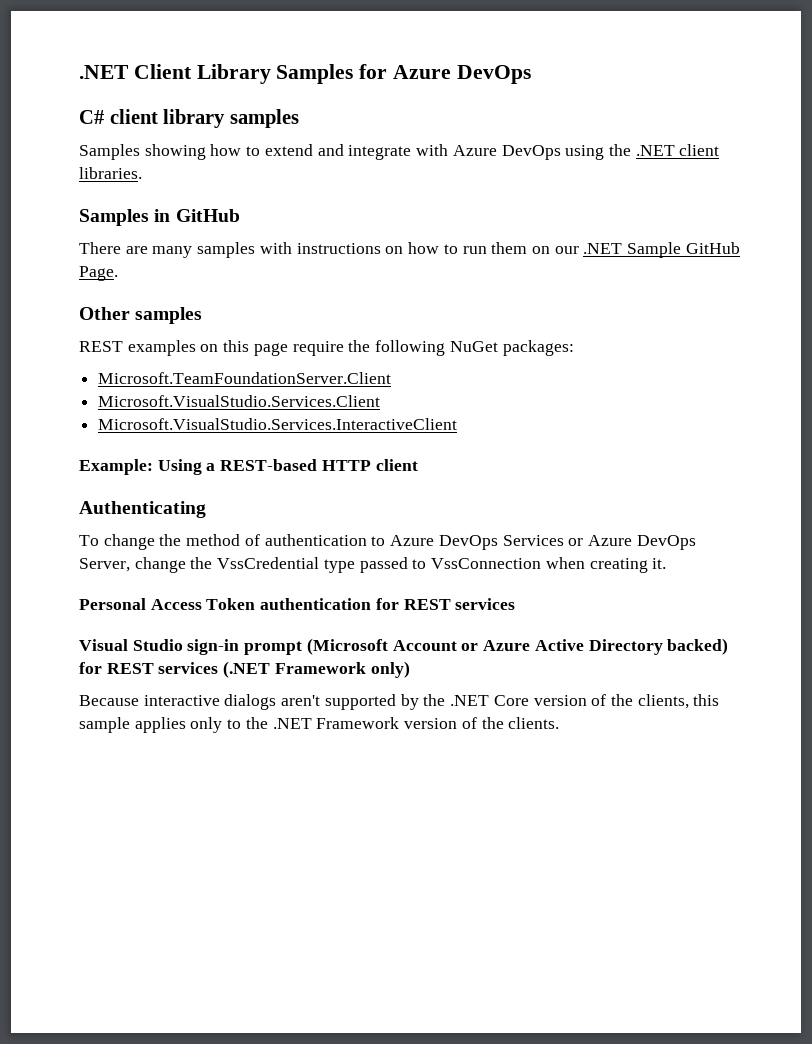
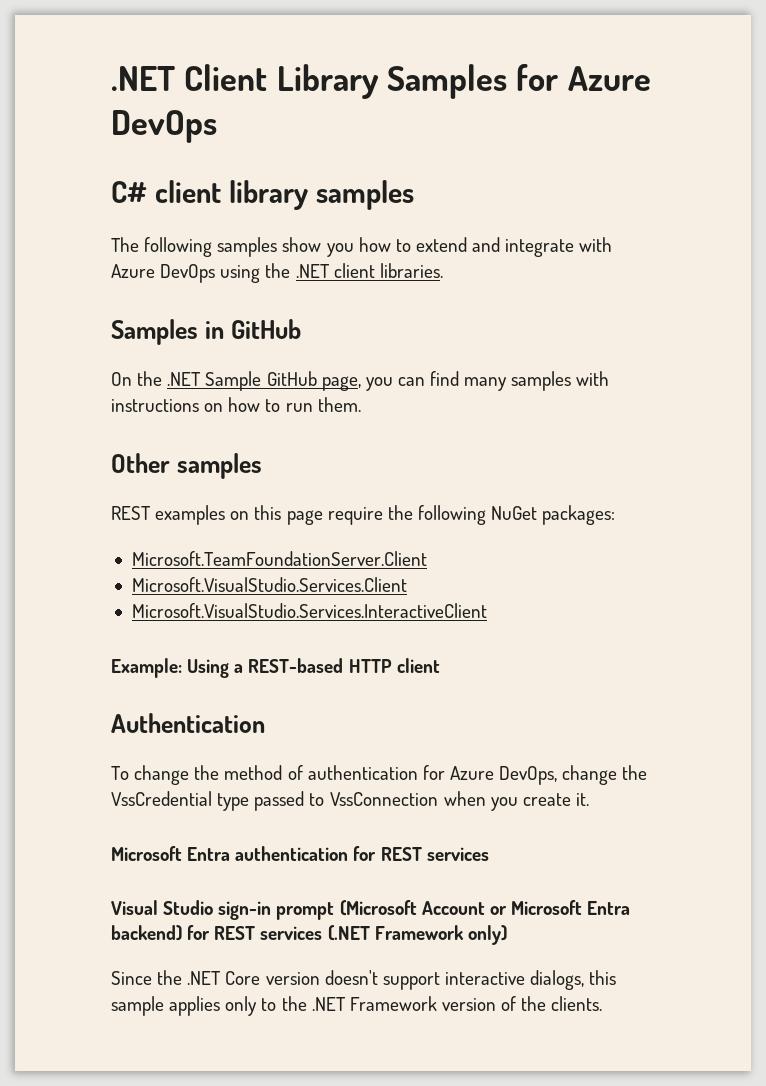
[79,144,206,160] Samples showing -> [111,237,354,257] The following samples show you
[79,242,148,254] There are -> [111,371,460,391] On the .NET Sample GitHub page, you can find
[491,242,740,258] [79,266,118,281] them on our .NET Sample GitHub Page. -> [317,397,361,412] them.
[79,501,206,518] Authenticating -> [111,713,265,733] Authentication
[371,535,696,550] [79,558,130,572] to Azure DevOps Services or Azure DevOps Server, -> [422,765,558,785] for Azure DevOps,
[589,558,648,573] creating -> [490,793,571,811] you create
[79,598,256,610] Personal Access Token -> [111,846,231,861] Microsoft Entra
[483,638,729,655] Azure Active Directory backed) -> [510,900,631,915] [111,925,182,941] Microsoft Entra backend)
[79,694,689,710] Because interactive dialogs aren't supported by the .NET Core version of the clients, -> [111,970,585,990] Since the .NET Core version doesn't support interactive dialogs,

